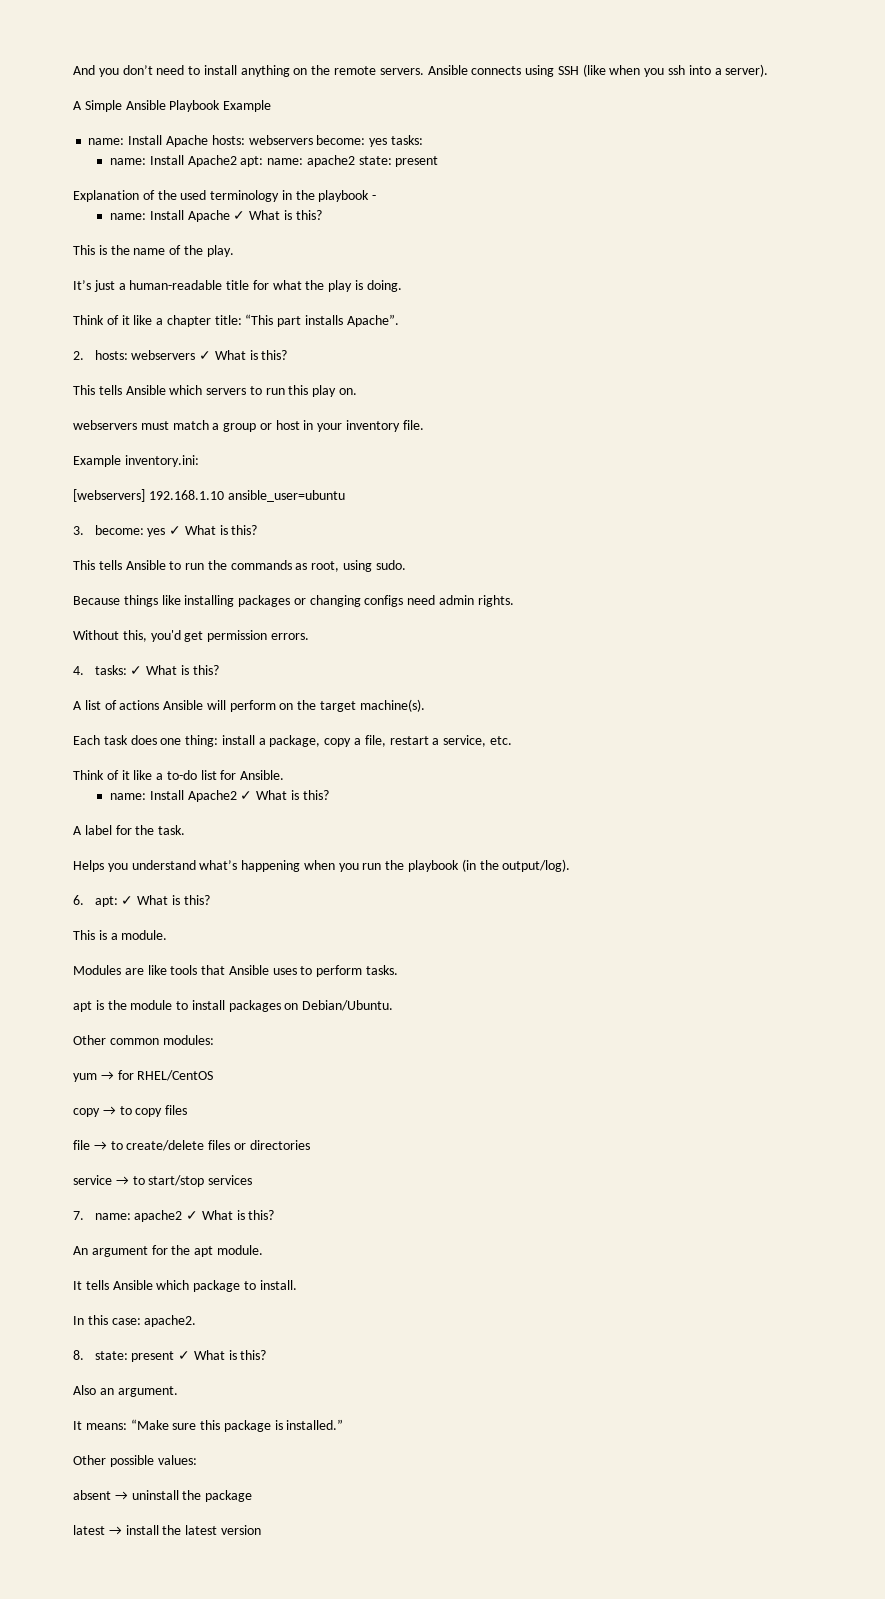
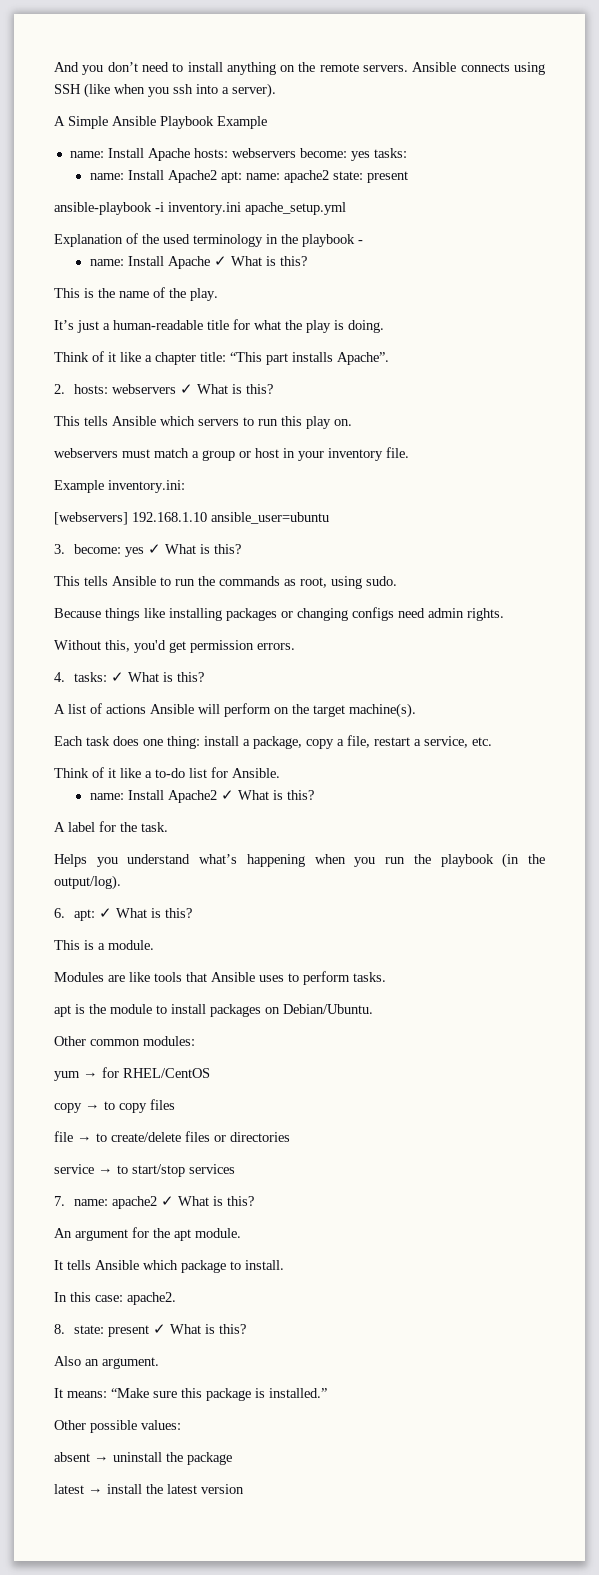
(439, 161) none -> [54,202,346,215] // ansible-playbook -i inventory.ini apache_setup.yml

